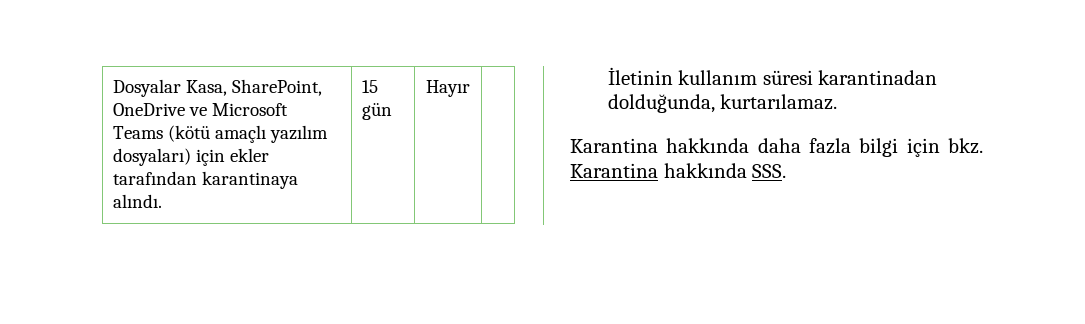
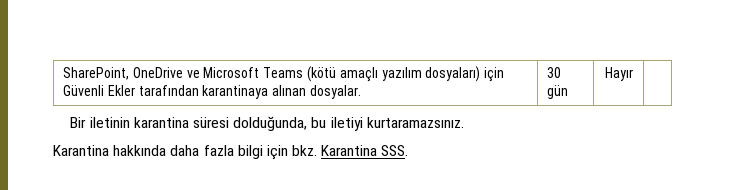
[113,79,228,97] Dosyalar Kasa, -> (63, 73) none
[230,148,270,162] [113,171,299,189] [113,194,163,208] [362,80,379,93] [362,103,393,120] [426,80,470,97] [607,67,938,85] [607,94,838,113] ekler tarafından karantinaya alındı. | 15 gün | Hayır | // İletinin kullanım süresi karantinadan dolduğunda, kurtarılamaz. -> [63,85,362,99] [547,67,562,78] [547,85,569,99] [604,67,633,81] [70,116,464,131] Güvenli Ekler tarafından karantinaya alınan dosyalar. | 30 gün | Hayır | // Bir iletinin karantina süresi dolduğunda, bu iletiyi kurtaramazsınız.
[663,163,747,178] hakkında -> (378, 150) none

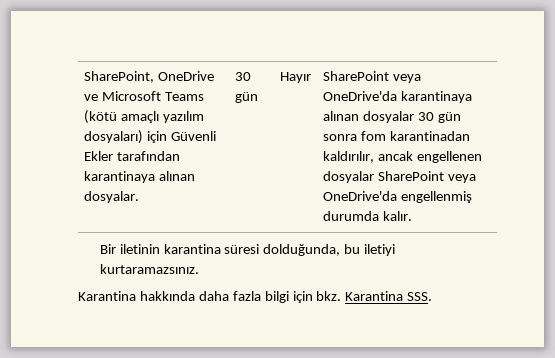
(633, 74) none -> [322,71,421,83] [322,91,472,103] [322,111,461,123] [322,131,470,141] [322,151,482,163] [322,171,476,183] [322,191,472,203] [322,211,412,221] SharePoint veya OneDrive'da karantinaya alınan dosyalar 30 gün sonra fom karantinadan kaldırılır, ancak engellenen dosyalar SharePoint veya OneDrive'da engellenmiş durumda kalır.

